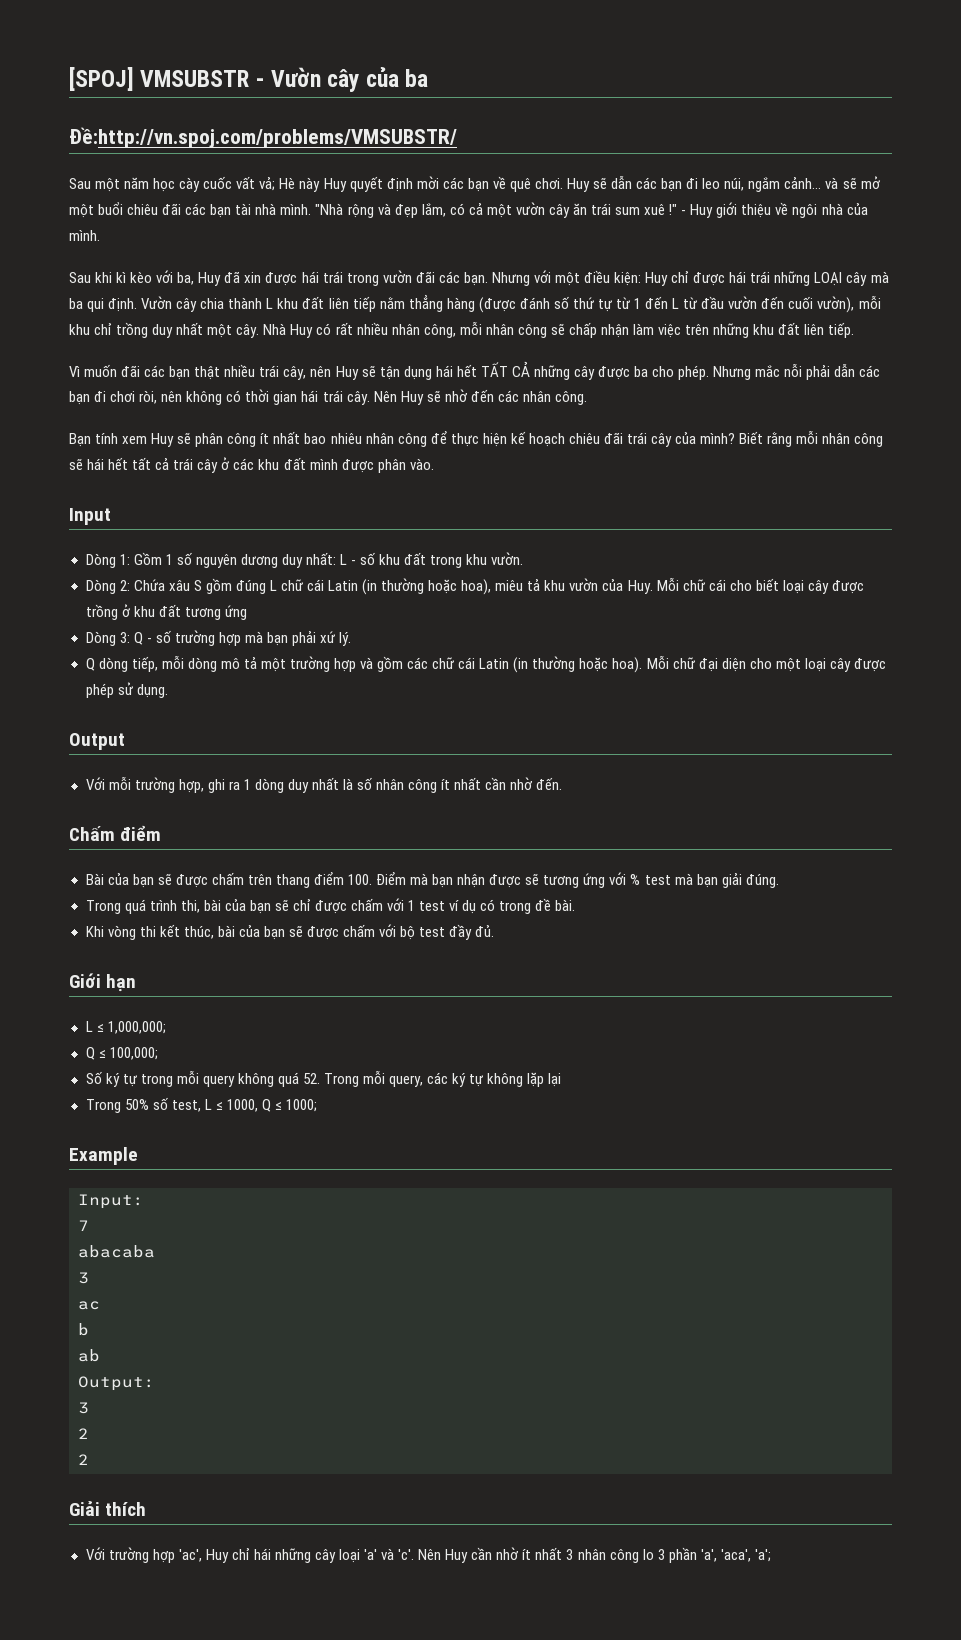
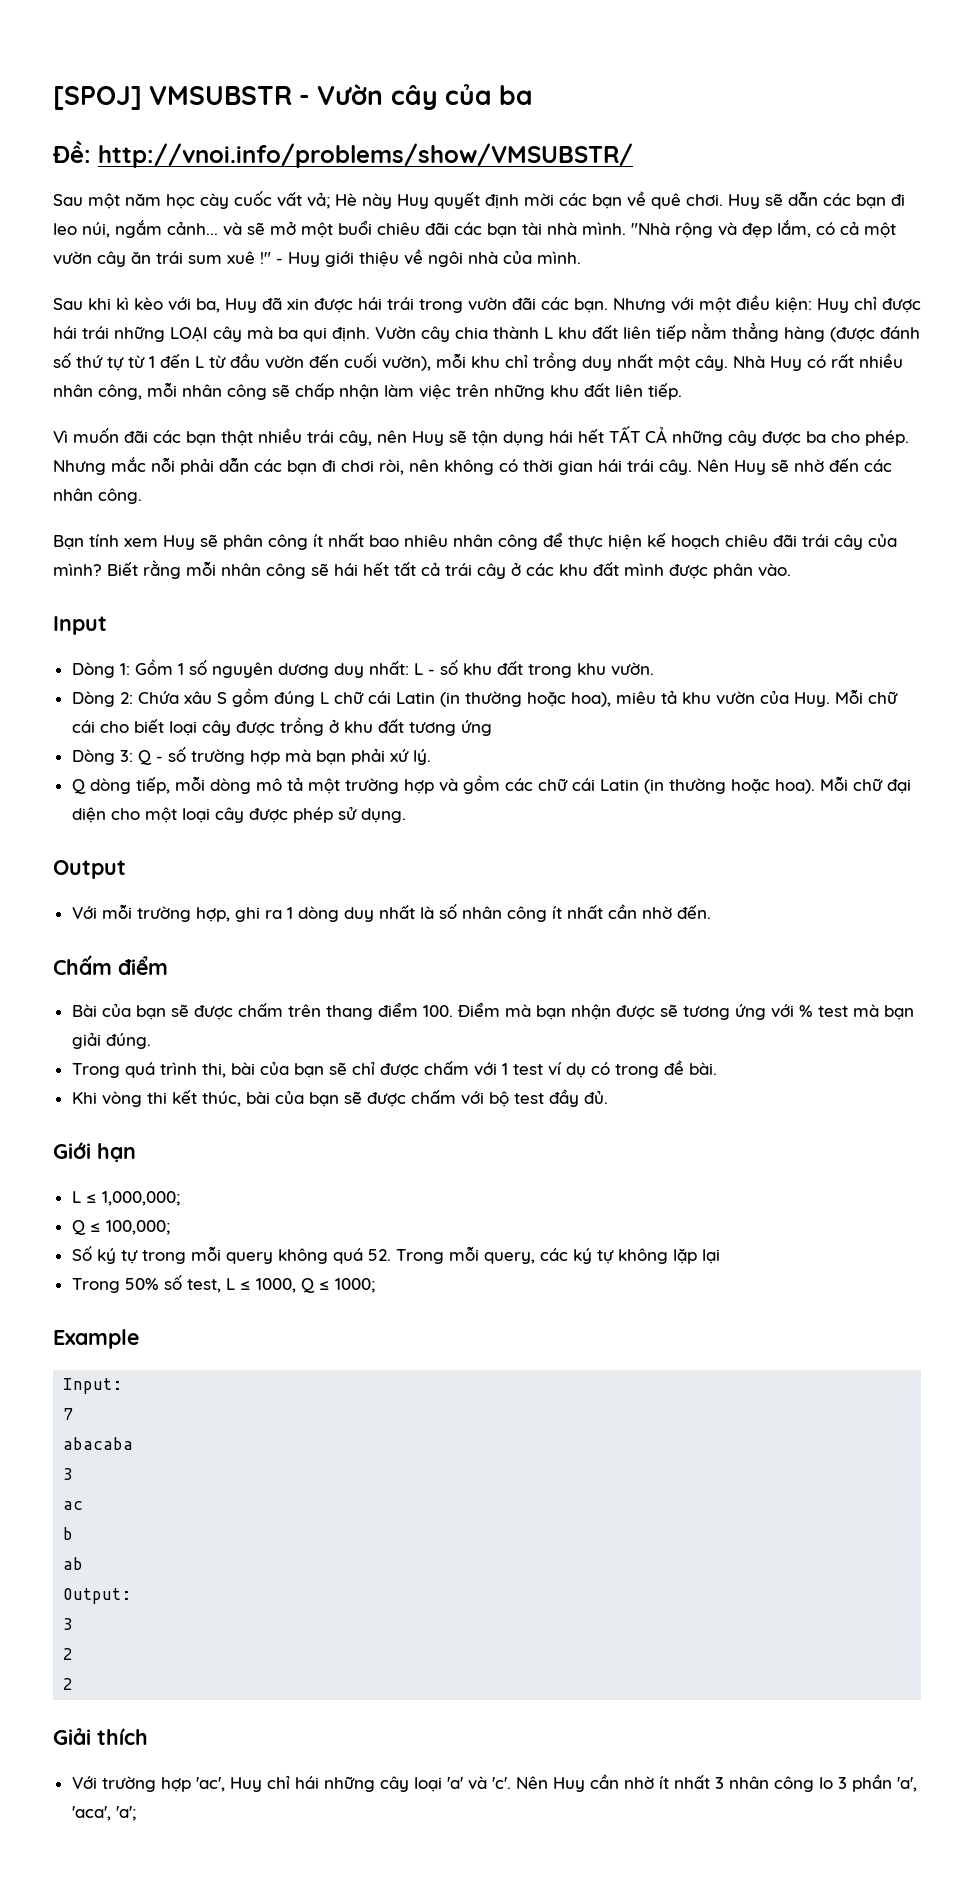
[69,127,457,148] Đề:http://vn.spoj.com/problems/VMSUBSTR/ -> [52,141,633,168] Đề: http://vnoi.info/problems/show/VMSUBSTR/

